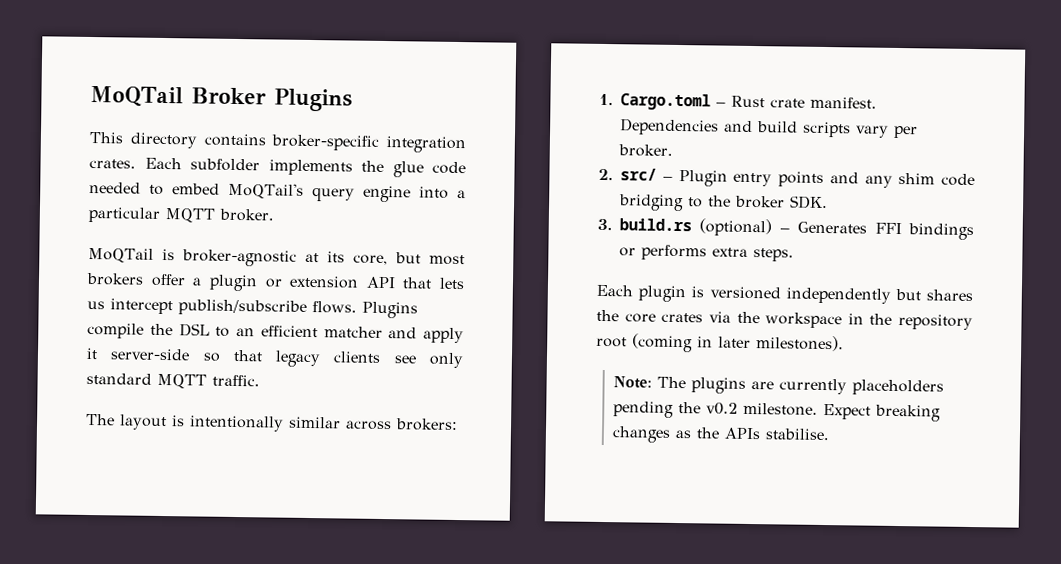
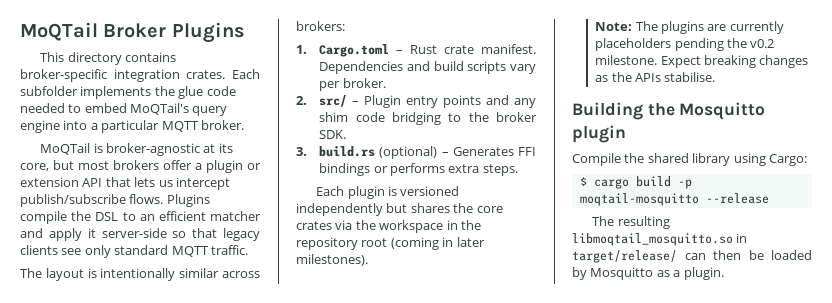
(831, 434) none -> [572,102,766,120] [572,125,626,143] [572,153,807,166] [579,176,692,189] [579,193,769,206] [592,216,670,229] [572,233,748,246] [572,250,812,263] [572,267,724,280] // Building the Mosquitto plugin // Compile the shared library using Cargo: // $ cargo build -p moqtail-mosquitto --release // The resulting libmoqtail_mosquitto.so in target/release/ can then be loaded by Mosquitto as a plugin.

